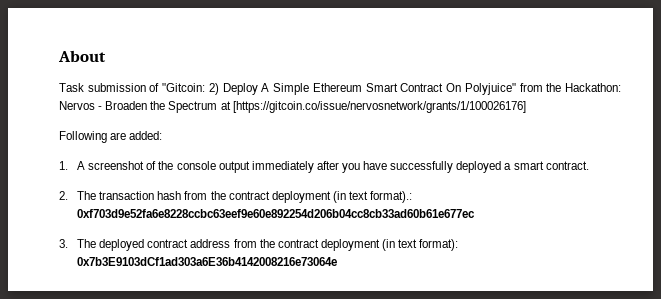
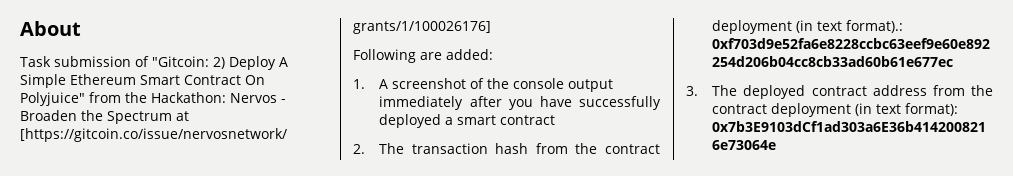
[545,161,589,170] contract. -> [500,115,556,125] contract

